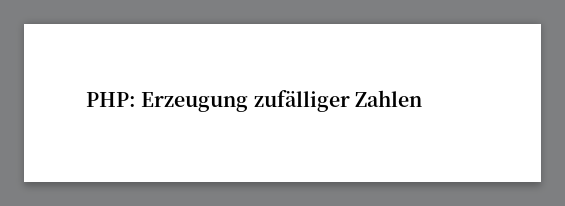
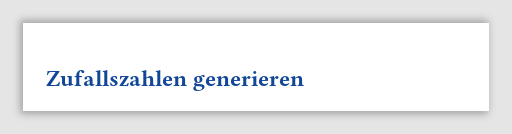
[86,90,422,112] PHP: Erzeugung zufälliger Zahlen -> [46,70,305,91] Zufallszahlen generieren

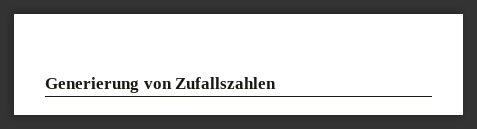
[46,70,305,91] Zufallszahlen generieren -> [45,77,277,93] Generierung von Zufallszahlen

